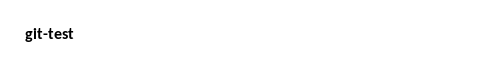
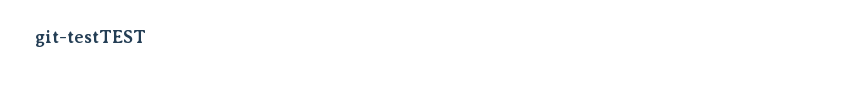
[25,28,74,42] git-test -> [35,30,146,47] git-testTEST

